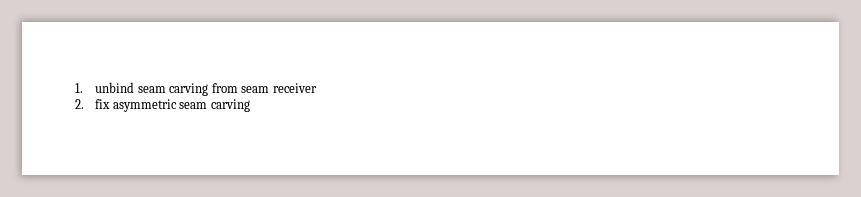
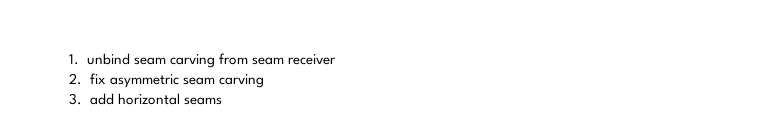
(250, 105) none -> [69,93,222,105] // 3. add horizontal seams

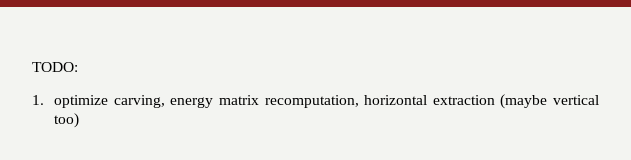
[69,53,337,68] [69,73,264,88] [69,93,222,105] 1. unbind seam carving from seam receiver // 2. fix asymmetric seam carving // 3. add horizontal seams -> [32,62,78,72] [32,94,599,109] [54,113,80,128] TODO: // 1. optimize carving, energy matrix recomputation, horizontal extraction (maybe vertical too)

